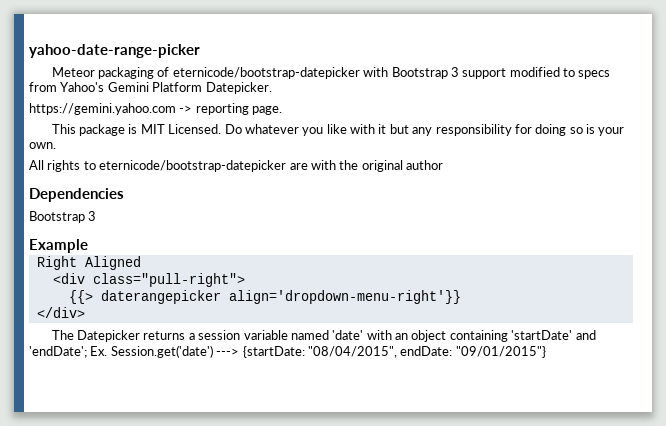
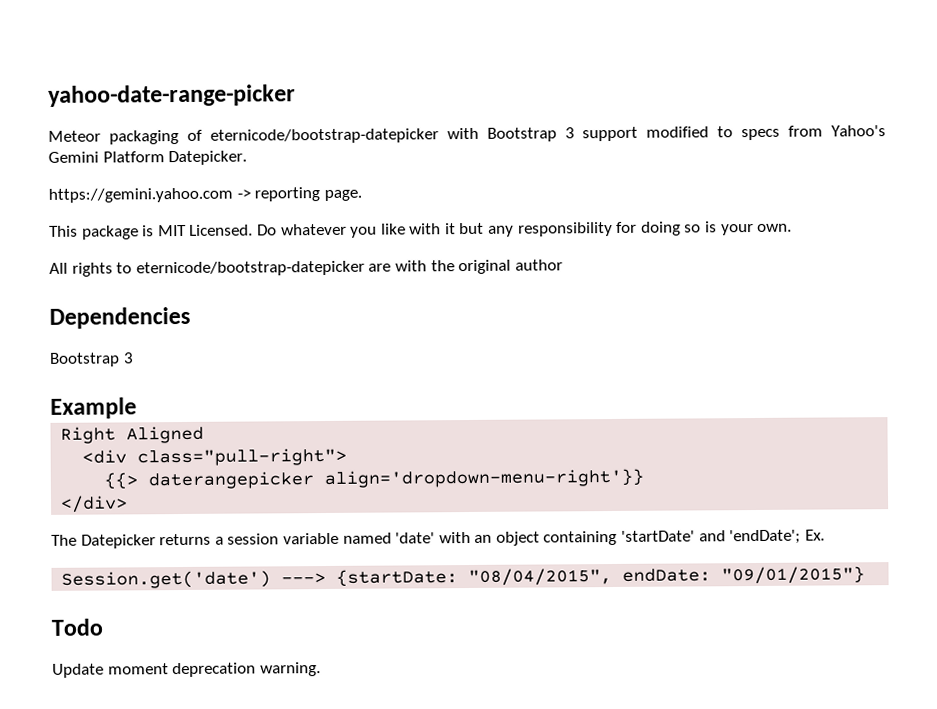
(108, 351) none -> (825, 535) //
(546, 352) none -> [51,618,103,636] [52,662,321,678] // Todo // Update moment deprecation warning.

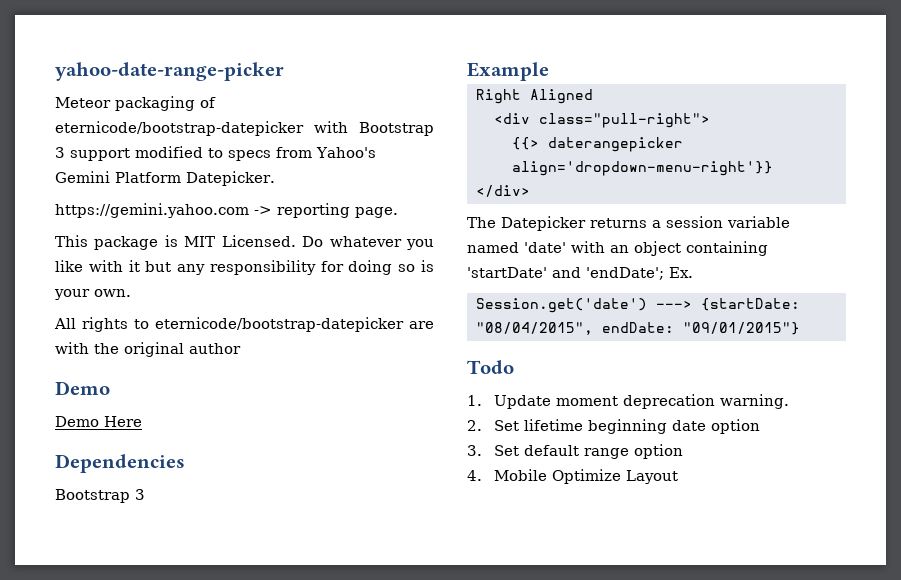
(563, 265) none -> [55,381,110,395] [55,416,142,427] // Demo // Demo Here
(103, 627) none -> [467,395,482,406] 1.
(321, 669) none -> [467,419,760,434] [467,444,683,459] [467,469,678,484] // 2. Set lifetime beginning date option // 3. Set default range option // 4. Mobile Optimize Layout

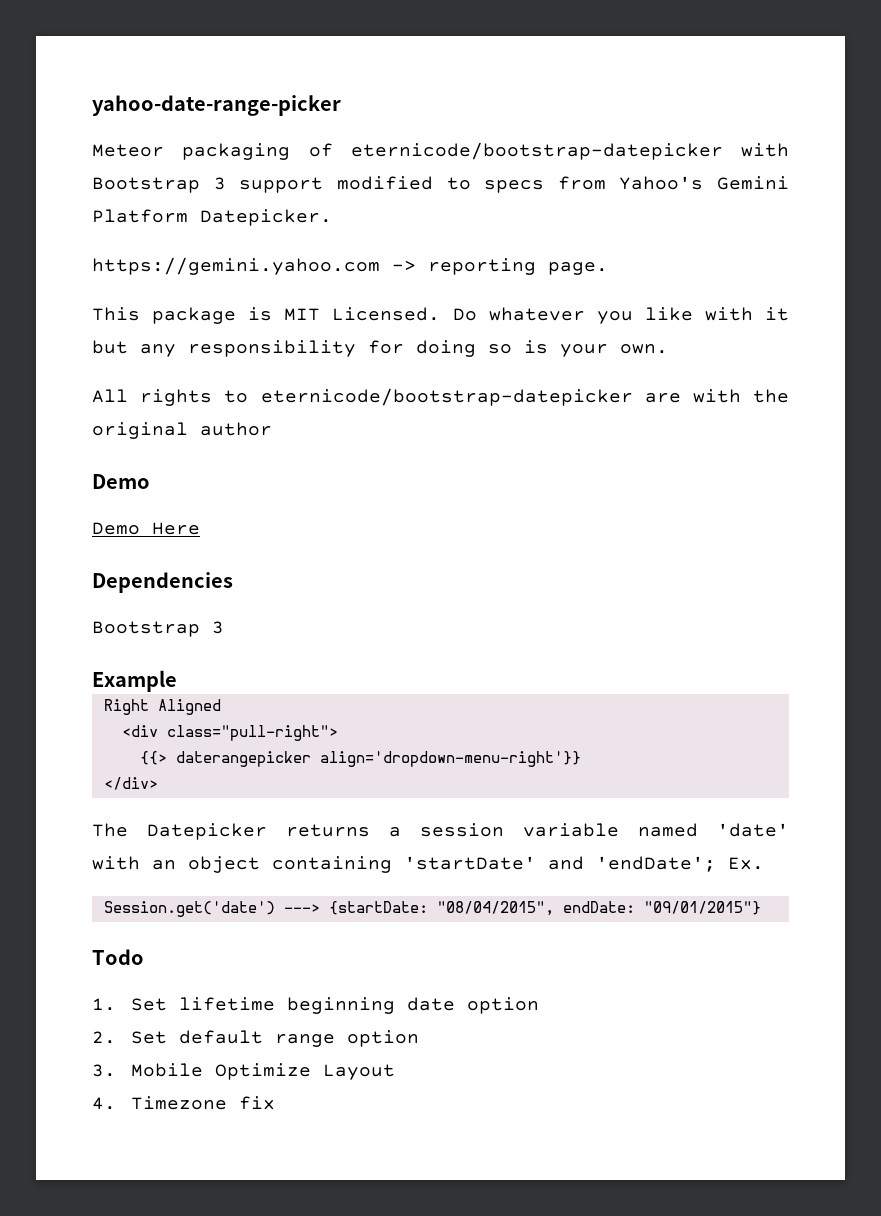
[493,394,789,409] [467,420,482,431] Update moment deprecation warning. // 2. -> (116, 1004) none
[467,445,482,456] 3. -> [92,1031,116,1044] 2.
[467,470,482,481] 4. -> [92,1064,116,1077] 3.
(678, 477) none -> [92,1096,275,1110] // 4. Timezone fix

